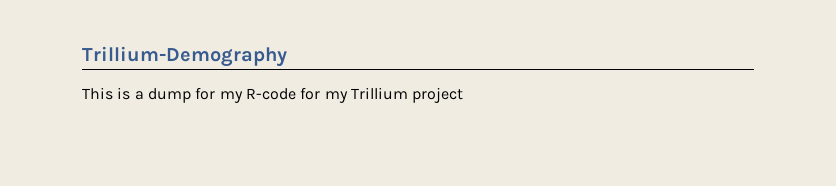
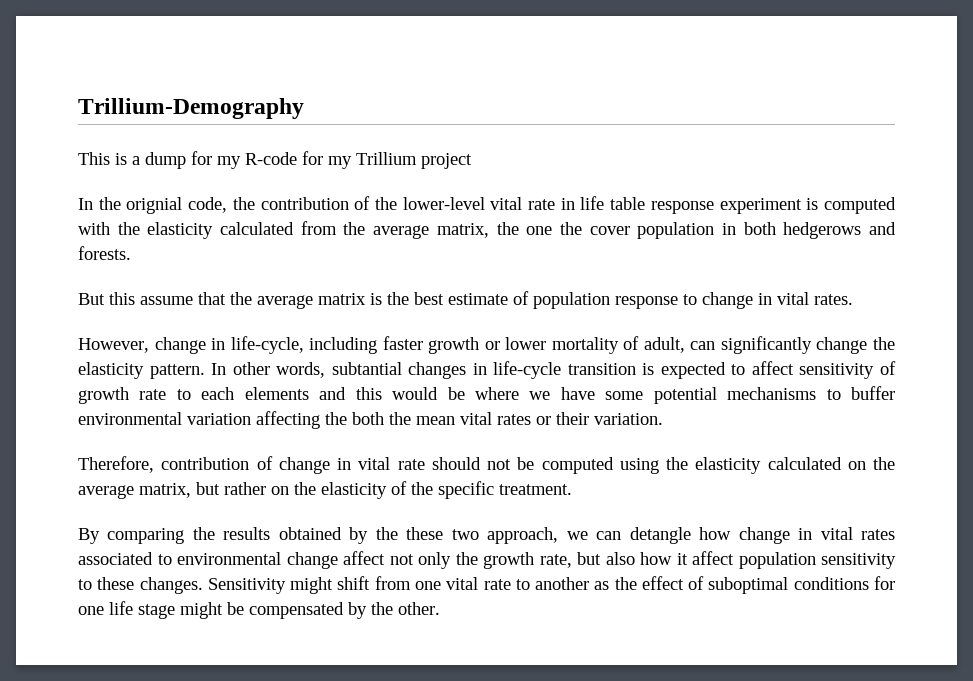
(464, 95) none -> [78,196,897,214] [78,221,896,239] [78,246,131,260] [78,291,853,309] [78,336,895,354] [78,361,896,379] [78,386,895,404] [78,411,663,429] [78,456,895,474] [78,481,572,499] [78,527,896,544] [78,551,896,569] [78,576,896,594] [78,601,440,619] // In the orignial code, the contribution of the lower-level vital rate in life table response experiment is computed with the elasticity calculated from the average matrix, the one the cover population in both hedgerows and forests. // But this assume that the average matrix is the best estimate of population response to change in vital rates. // However, change in life-cycle, including faster growth or lower mortality of adult, can significantly change the elasticity pattern. In other words, subtantial changes in life-cycle transition is expected to affect sensitivity of growth rate to each elements and this would be where we have some potential mechanisms to buffer environmental variation affecting the both the mean vital rates or their variation. // Therefore, contribution of change in vital rate should not be computed using the elasticity calculated on the average matrix, but rather on the elasticity of the specific treatment. // By comparing the results obtained by the these two approach, we can detangle how change in vital rates associated to environmental change affect not only the growth rate, but also how it affect population sensitivity to these changes. Sensitivity might shift from one vital rate to another as the effect of suboptimal conditions for one life stage might be compensated by the other.

